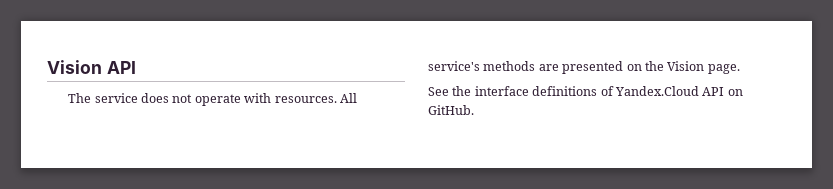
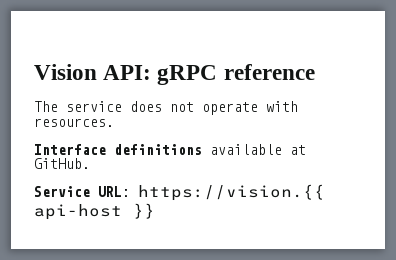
[47,60,136,74] Vision API -> [34,64,315,85] Vision API: gRPC reference
[339,93,357,103] [428,61,740,74] [428,86,743,96] [428,105,474,115] All service's methods are presented on the Vision page. // See the interface definitions of Yandex.Cloud API on GitHub. -> [34,144,306,155] [34,158,90,169] [34,184,325,201] [34,203,155,220] // Interface definitions available at GitHub. // Service URL: https://vision.{{ api-host }}

